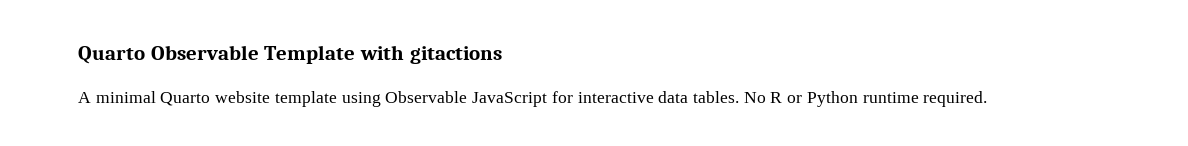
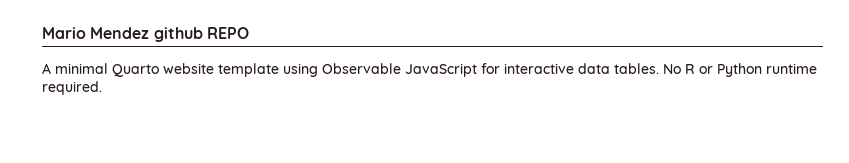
[78,45,502,64] Quarto Observable Template with gitactions -> [42,27,249,42] Mario Mendez github REPO

